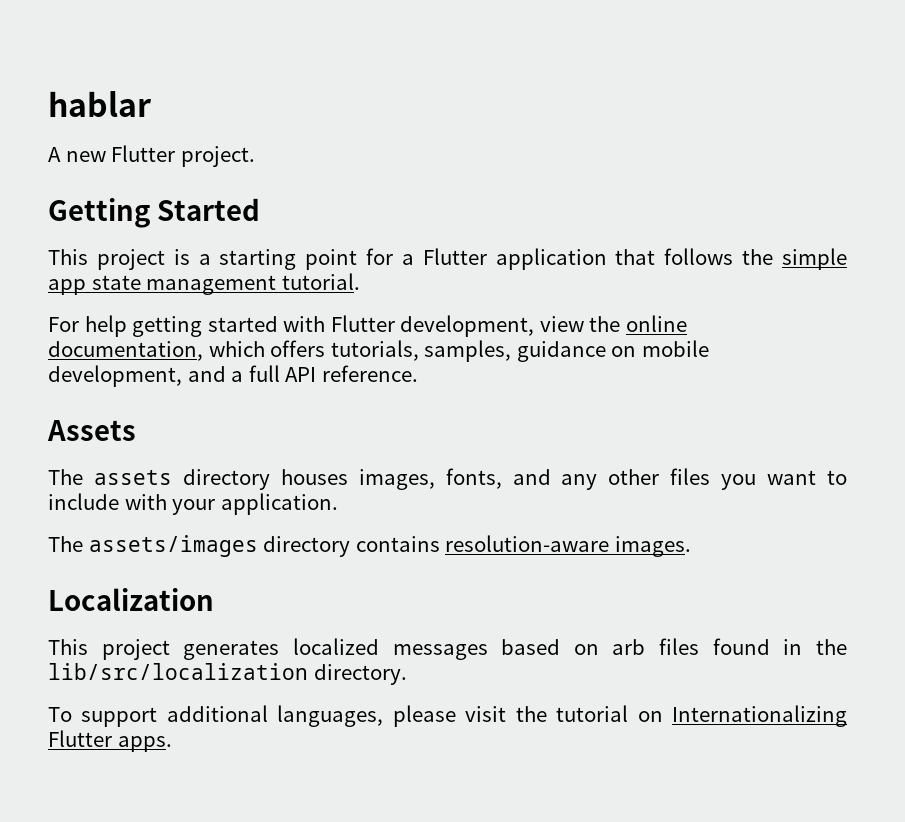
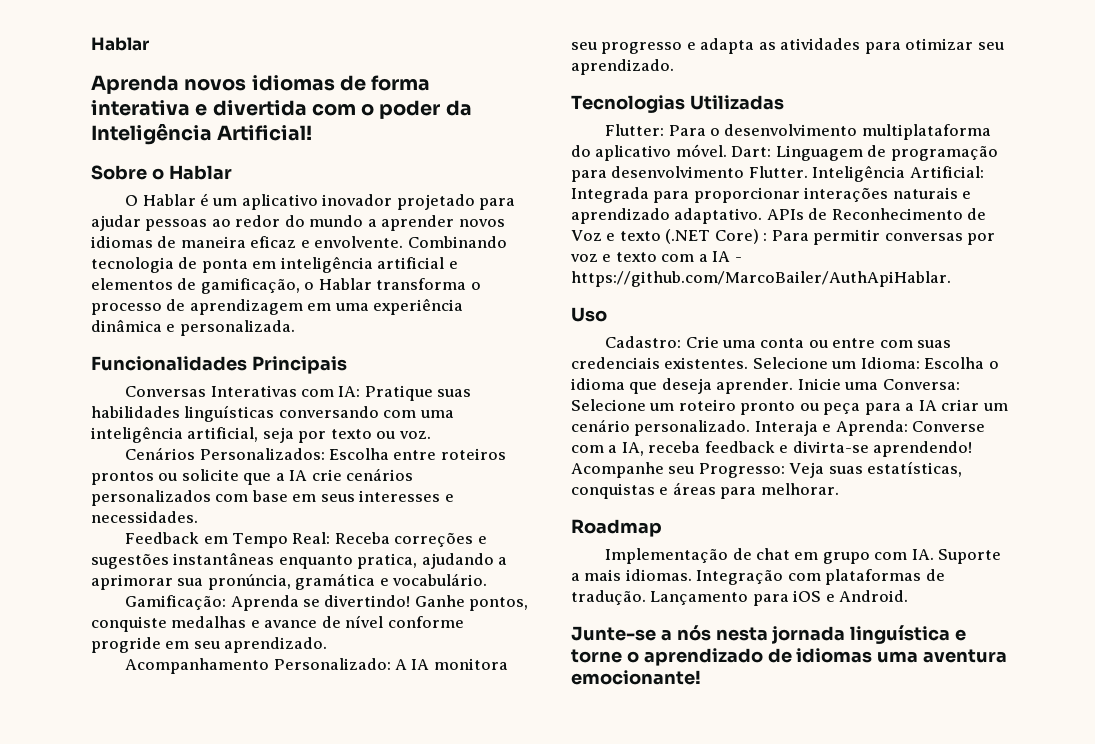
[48,91,151,117] [48,145,255,167] [48,198,261,228] [48,248,847,270] [48,273,360,295] [48,315,687,337] [48,340,709,362] [48,365,418,387] [47,420,136,441] [48,468,847,490] [48,493,338,515] [48,535,691,557] [48,588,214,611] [48,638,847,660] [48,663,407,685] [48,705,848,727] [48,730,172,752] hablar // A new Flutter project. // Getting Started // This project is a starting point for a Flutter application that follows the simple app state management tutorial. // For help getting started with Flutter development, view the online documentation, which offers tutorials, samples, guidance on mobile development, and a full API reference. // Assets // The assets directory houses images, fonts, and any other files you want to include with your application. // The assets/images directory contains resolution-aware images. // Localization // This project generates localized messages based on arb files found in the lib/src/localization directory. // To support additional languages, please visit the tutorial on Internationalizing Flutter apps. -> [91,37,149,51] [91,75,431,94] [91,100,472,119] [91,124,313,145] [91,165,232,180] [125,193,516,210] [91,215,505,231] [91,236,507,248] [91,256,458,273] [91,278,481,294] [91,298,464,315] [91,319,295,336] [91,356,347,374] [125,385,472,401] [91,405,454,422] [91,426,431,443] [125,447,506,460] [91,468,414,485] [91,490,454,506] [91,511,198,523] [125,532,487,548] [91,552,508,569] [91,573,488,590] [125,595,529,611] [91,615,464,632] [91,637,328,653] [125,658,508,674] [571,38,1004,54] [571,59,674,75] [571,95,784,113] [605,124,991,140] [571,144,998,161] [571,165,984,182] [571,187,972,203] [571,208,987,224] [571,229,996,245] [570,251,742,262] [571,271,951,287] [571,307,607,322] [605,336,952,348] [571,357,999,369] [571,378,960,394] [571,399,1008,415] [571,419,986,436] [571,441,973,457] [571,461,963,478] [571,482,839,499] [571,519,662,537] [605,548,1002,564] [571,569,945,585] [571,590,909,606] [571,625,967,644] [571,648,1008,666] [571,670,701,685] Hablar // Aprenda novos idiomas de forma interativa e divertida com o poder da Inteligência Artificial! // Sobre o Hablar // O Hablar é um aplicativo inovador projetado para ajudar pessoas ao redor do mundo a aprender novos idiomas de maneira eficaz e envolvente. Combinando tecnologia de ponta em inteligência artificial e elementos de gamificação, o Hablar transforma o processo de aprendizagem em uma experiência dinâmica e personalizada. // Funcionalidades Principais // Conversas Interativas com IA: Pratique suas habilidades linguísticas conversando com uma inteligência artificial, seja por texto ou voz. // Cenários Personalizados: Escolha entre roteiros prontos ou solicite que a IA crie cenários personalizados com base em seus interesses e necessidades. // Feedback em Tempo Real: Receba correções e sugestões instantâneas enquanto pratica, ajudando a aprimorar sua pronúncia, gramática e vocabulário. // Gamificação: Aprenda se divertindo! Ganhe pontos, conquiste medalhas e avance de nível conforme progride em seu aprendizado. // Acompanhamento Personalizado: A IA monitora seu progresso e adapta as atividades para otimizar seu aprendizado. // Tecnologias Utilizadas // Flutter: Para o desenvolvimento multiplataforma do aplicativo móvel. Dart: Linguagem de programação para desenvolvimento Flutter. Inteligência Artificial: Integrada para proporcionar interações naturais e aprendizado adaptativo. APIs de Reconhecimento de Voz e texto (.NET Core) : Para permitir conversas por voz e texto com a IA - https://github.com/MarcoBailer/AuthApiHablar. // Uso // Cadastro: Crie uma conta ou entre com suas credenciais existentes. Selecione um Idioma: Escolha o idioma que deseja aprender. Inicie uma Conversa: Selecione um roteiro pronto ou peça para a IA criar um cenário personalizado. Interaja e Aprenda: Converse com a IA, receba feedback e divirta-se aprendendo! Acompanhe seu Progresso: Veja suas estatísticas, conquistas e áreas para melhorar. // Roadmap // Implementação de chat em grupo com IA. Suporte a mais idiomas. Integração com plataformas de tradução. Lançamento para iOS e Android. // Junte-se a nós nesta jornada linguística e torne o aprendizado de idiomas uma aventura emocionante!

